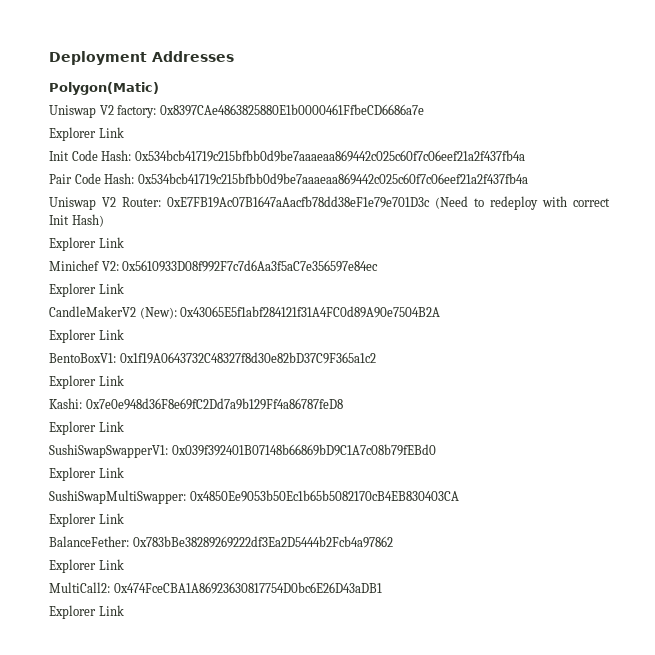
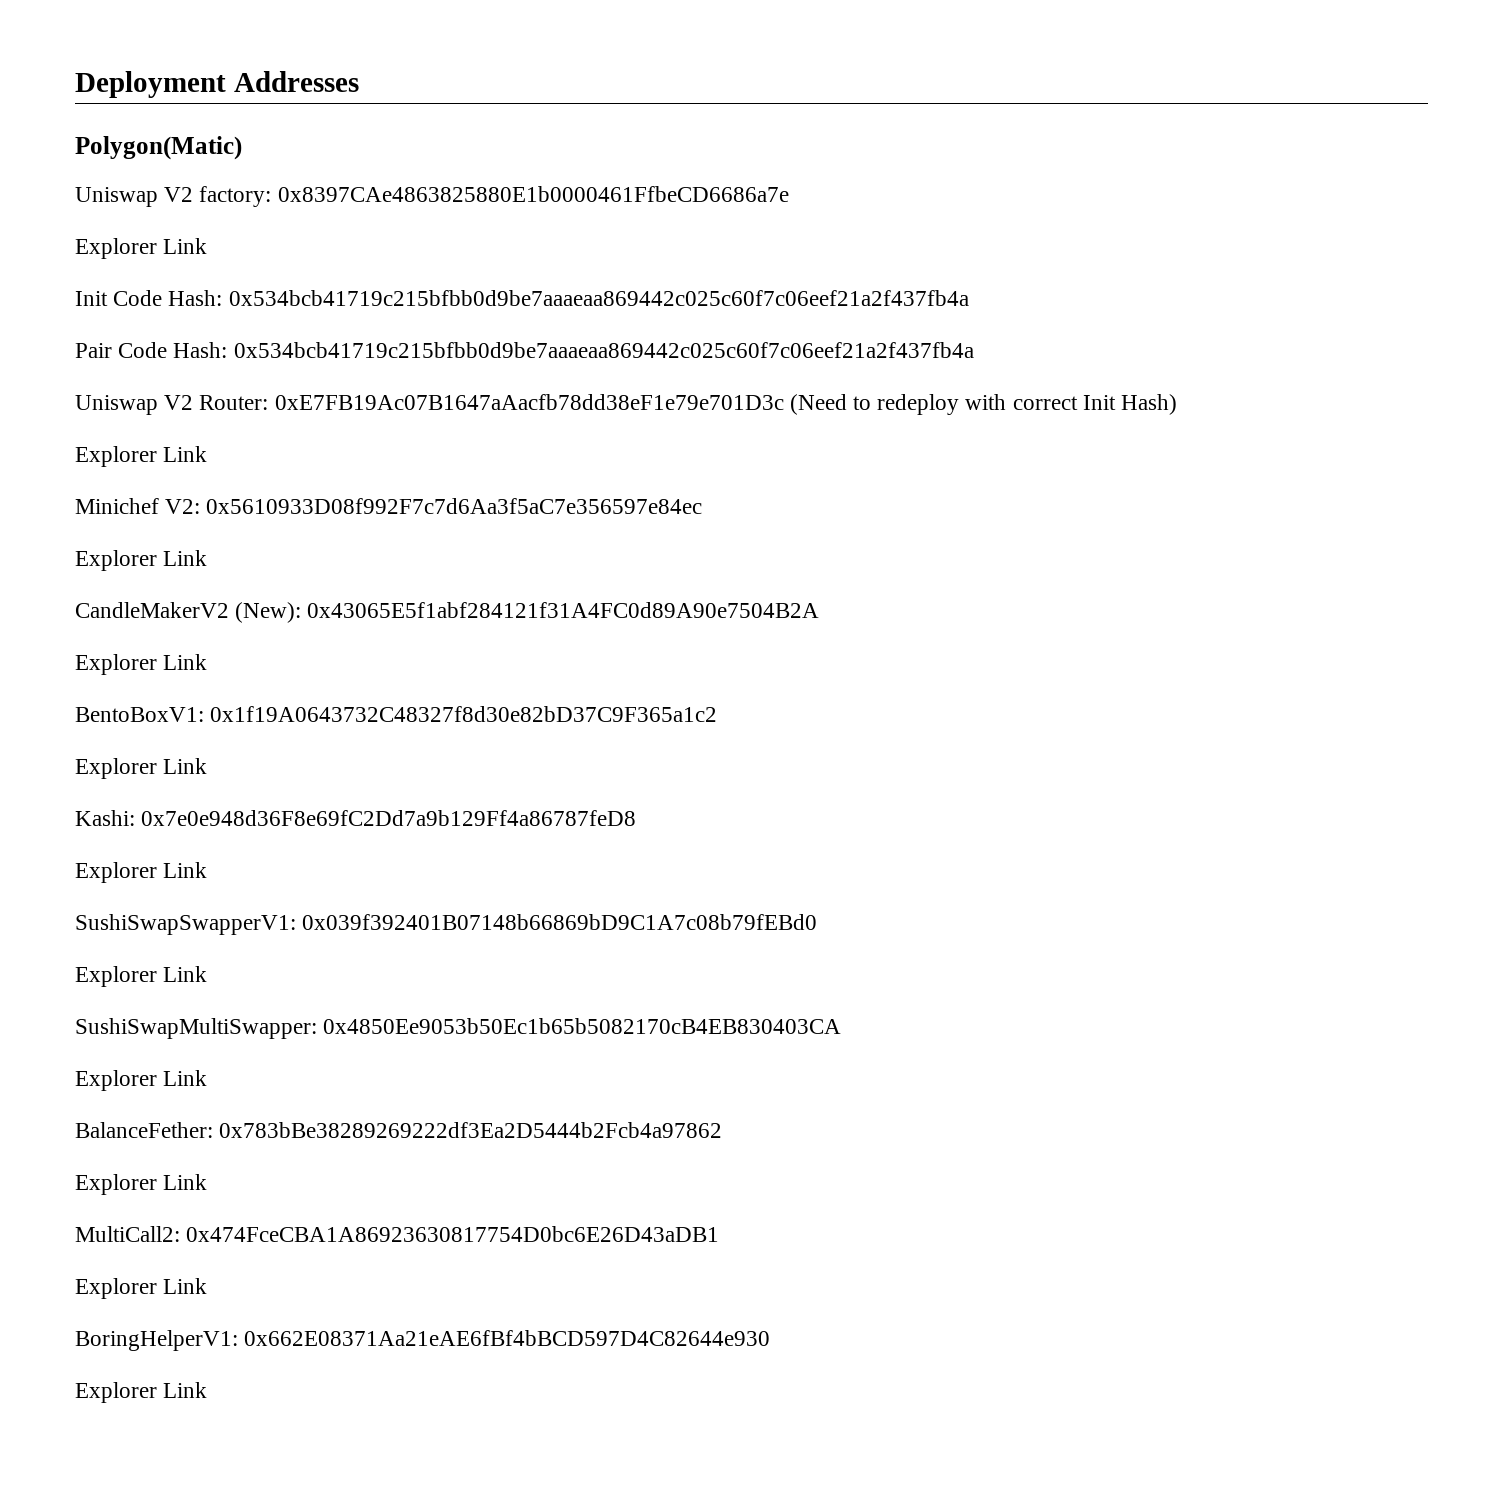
(124, 610) none -> [75,1330,771,1351] [75,1382,208,1403] // BoringHelperV1: 0x662E08371Aa21eAE6fBf4bBCD597D4C82644e930 // Explorer Link

